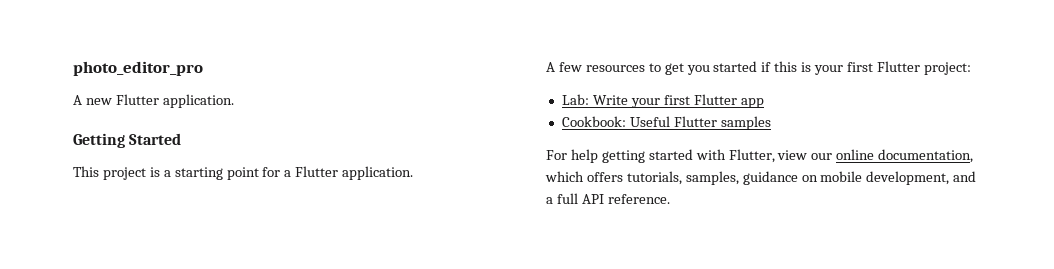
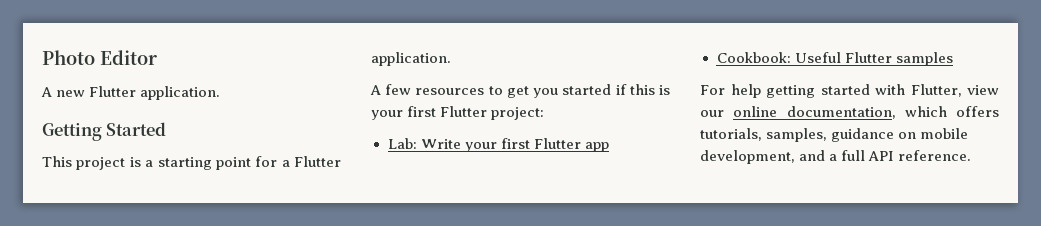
[73,61,203,76] photo_editor_pro -> [42,50,157,65] Photo Editor

